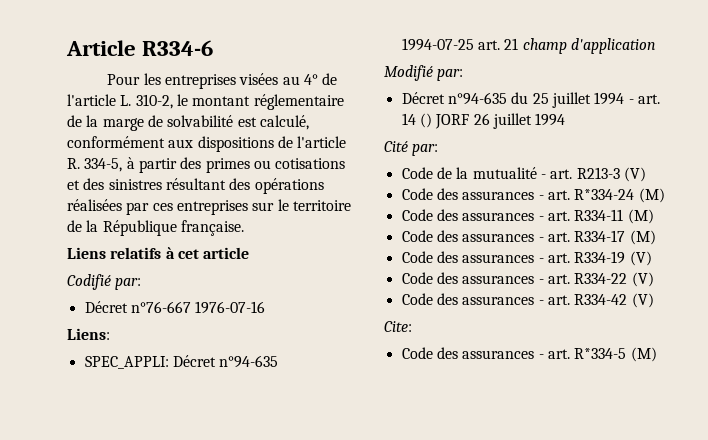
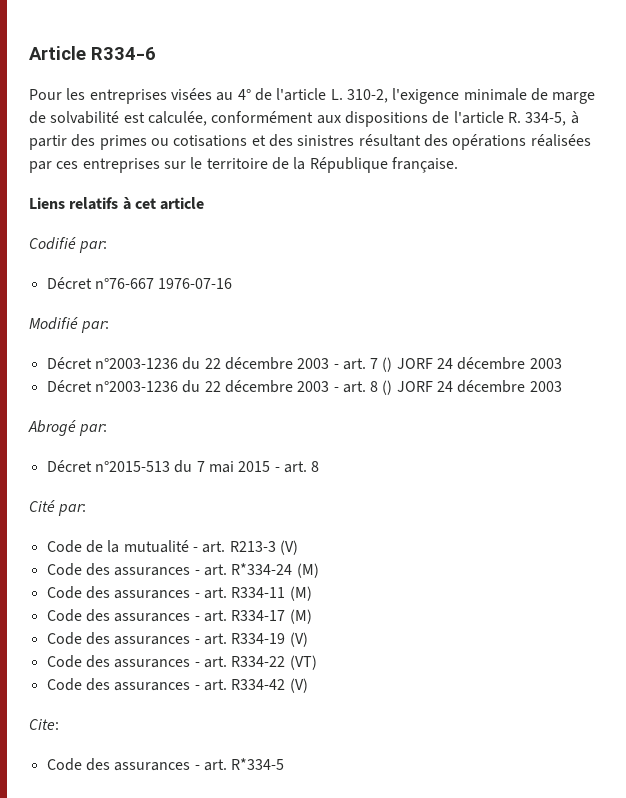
[176,94,344,110] [67,115,99,127] le montant réglementaire de la -> [392,88,548,104] l'exigence minimale de
[259,115,309,130] calculé, -> [147,111,207,126] calculée,
[67,328,110,340] [84,355,279,369] [401,38,656,54] [384,65,464,81] [401,92,660,108] [401,113,566,129] Liens: // SPEC_APPLI: Décret n°94-635 1994-07-25 art. 21 champ d'application // Modifié par: // Décret n°94-635 du 25 juillet 1994 - art. 14 () JORF 26 juillet 1994 -> [29,317,110,333] [46,357,562,372] [46,380,562,395] [28,420,108,436] [46,460,320,473] Modifié par: // Décret n°2003-1236 du 22 décembre 2003 - art. 7 () JORF 24 décembre 2003 // Décret n°2003-1236 du 22 décembre 2003 - art. 8 () JORF 24 décembre 2003 // Abrogé par: // Décret n°2015-513 du 7 mai 2015 - art. 8
[631,272,654,287] (V) -> [289,655,317,670] (VT)
[630,347,657,362] (M) -> (285, 764) none

